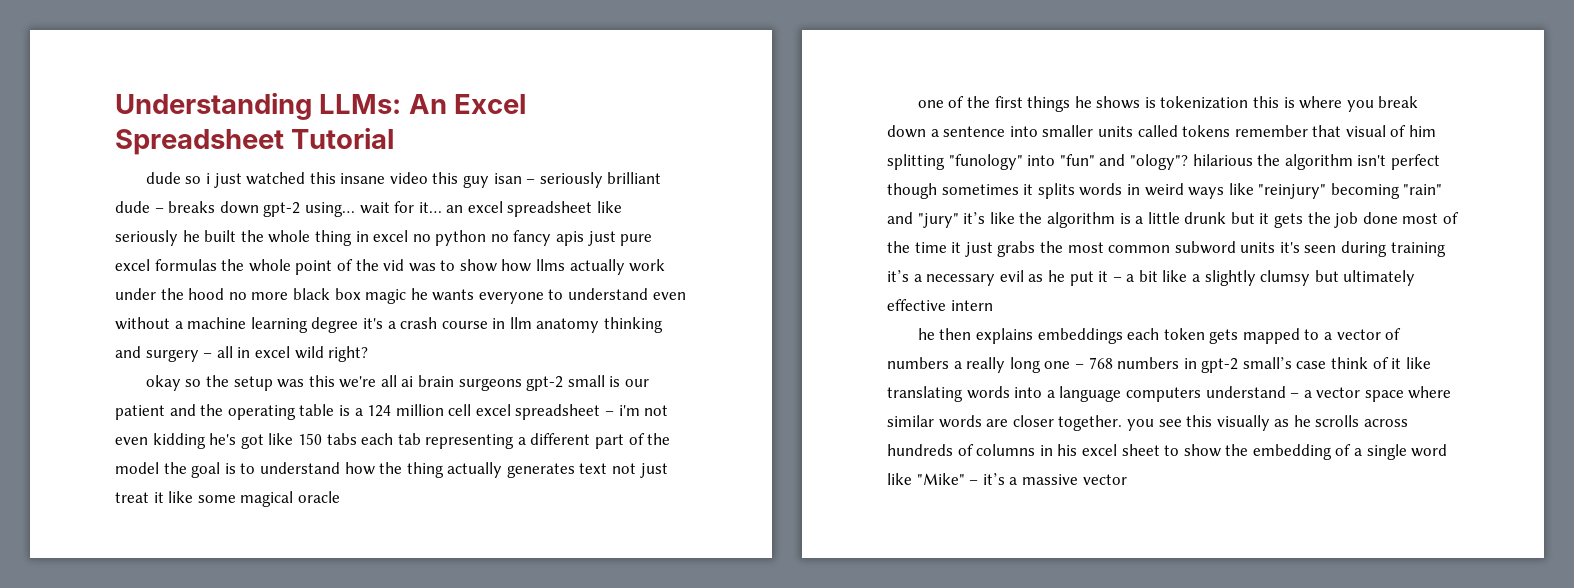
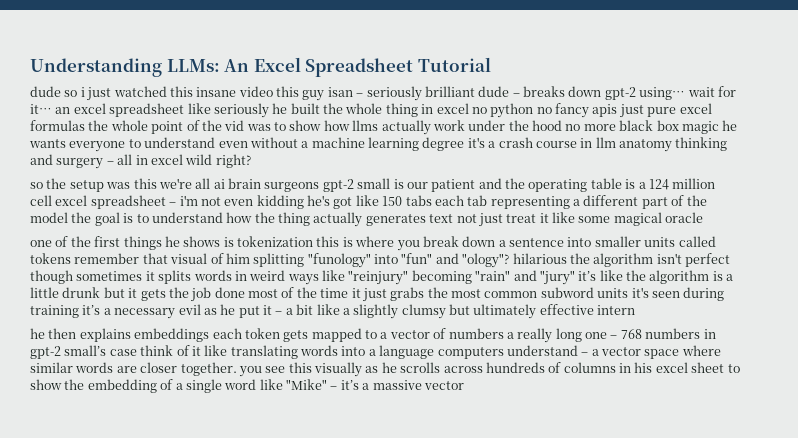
[145,375,181,391] okay -> (251, 161) none

